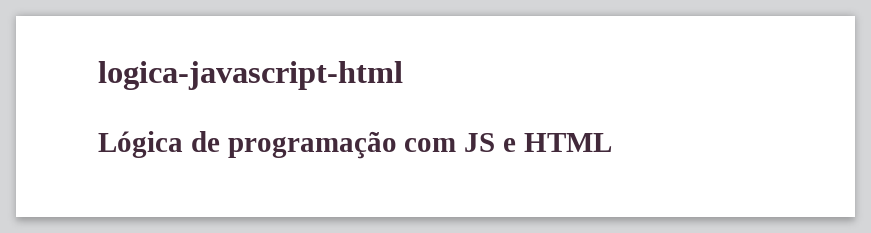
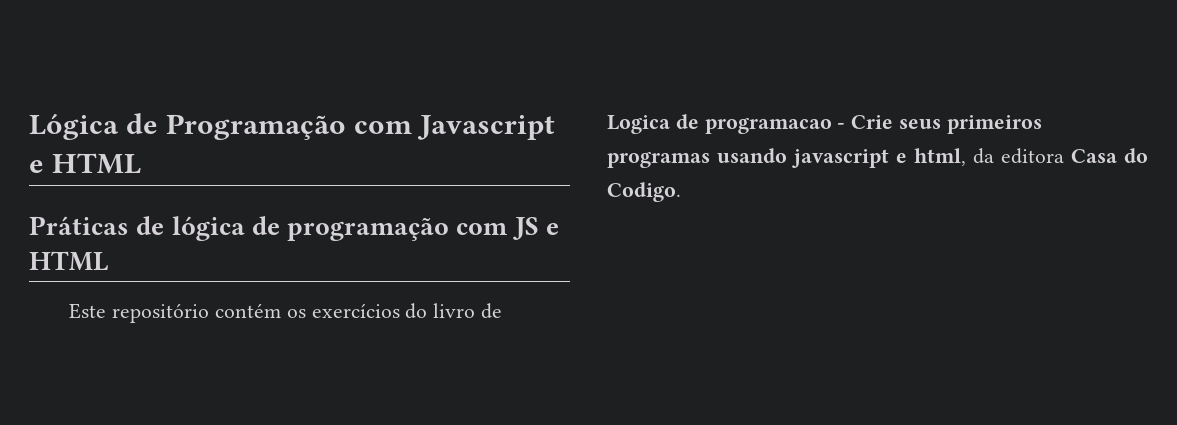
[98,61,403,90] [98,131,183,158] logica-javascript-html // Lógica -> [29,113,556,140] [29,153,142,174] [29,216,245,241] Lógica de Programação com Javascript e HTML // Práticas de lógica
(612, 142) none -> [69,303,503,323] [607,114,1042,134] [607,148,1148,168] [607,182,681,202] // Este repositório contém os exercícios do livro de Logica de programacao - Crie seus primeiros programas usando javascript e html, da editora Casa do Codigo.

